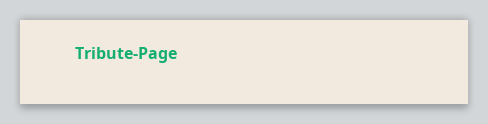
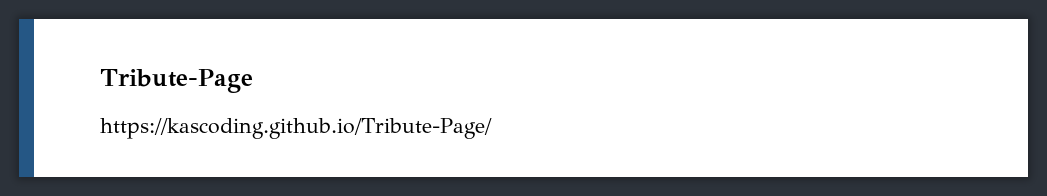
(177, 55) none -> [100,118,492,139] // https://kascoding.github.io/Tribute-Page/

